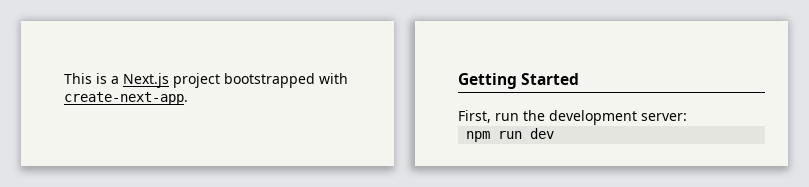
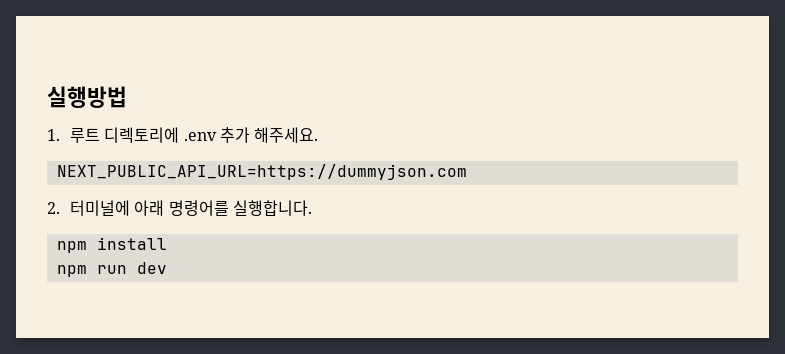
[64,73,348,88] [64,92,188,105] [458,73,580,89] [458,110,687,125] This is a Next.js project bootstrapped with create-next-app. // Getting Started // First, run the development server: -> [47,86,127,108] [47,127,319,143] [56,164,467,180] [47,200,313,216] [56,237,167,253] 실행방법 // 1. 루트 디렉토리에 .env 추가 해주세요. // NEXT_PUBLIC_API_URL=https://dummyjson.com // 2. 터미널에 아래 명령어를 실행합니다. // npm install

